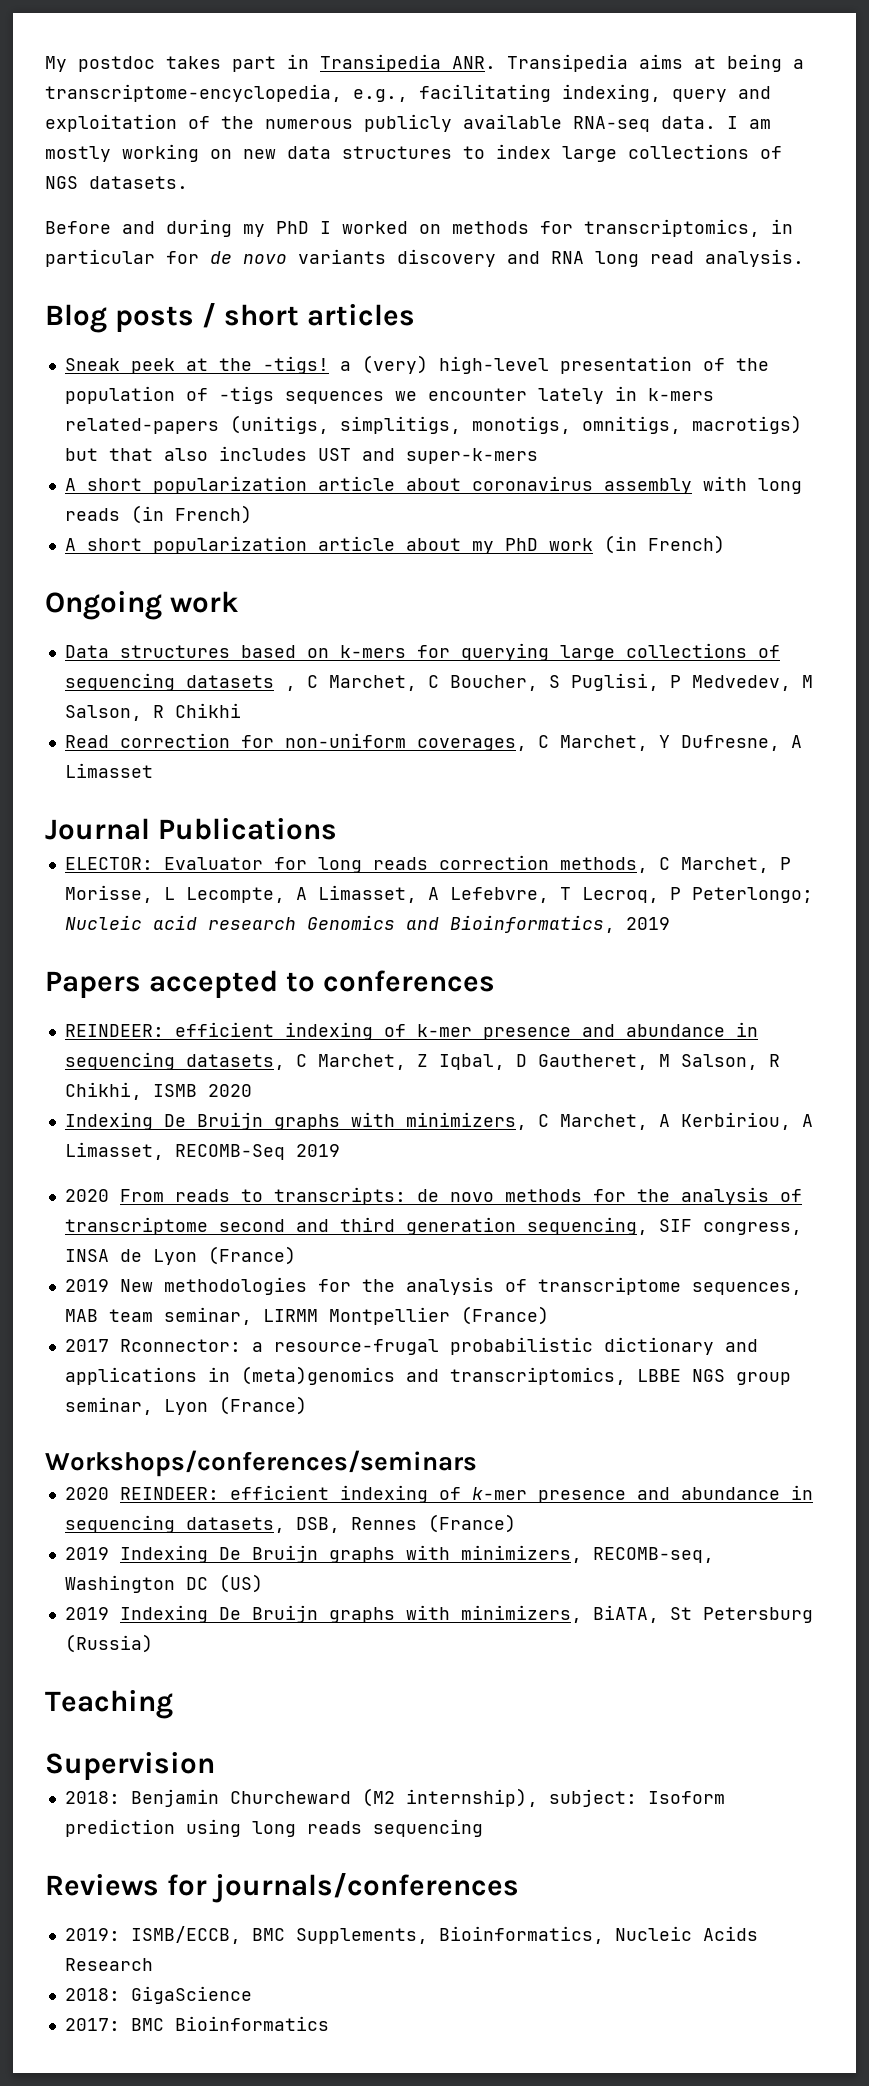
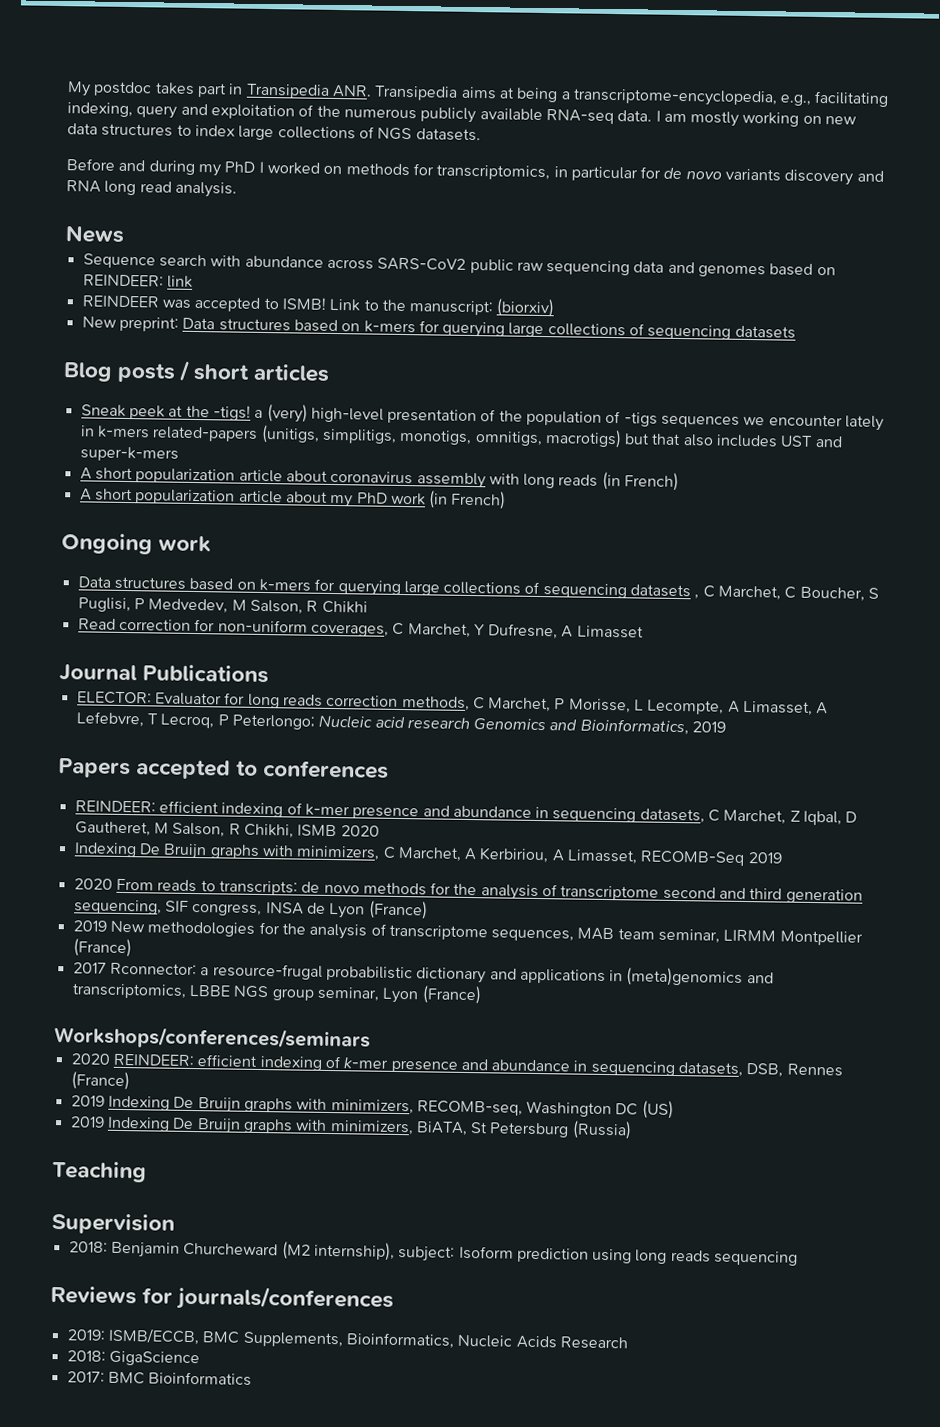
(804, 258) none -> [65,225,125,243] [82,253,836,278] [82,274,193,288] [81,295,556,318] [81,316,796,340] // News // Sequence search with abundance across SARS-CoV2 public raw sequencing data and genomes based on REINDEER: link // REINDEER was accepted to ISMB! Link to the manuscript: (biorxiv) // New preprint: Data structures based on k-mers for querying large collections of sequencing datasets

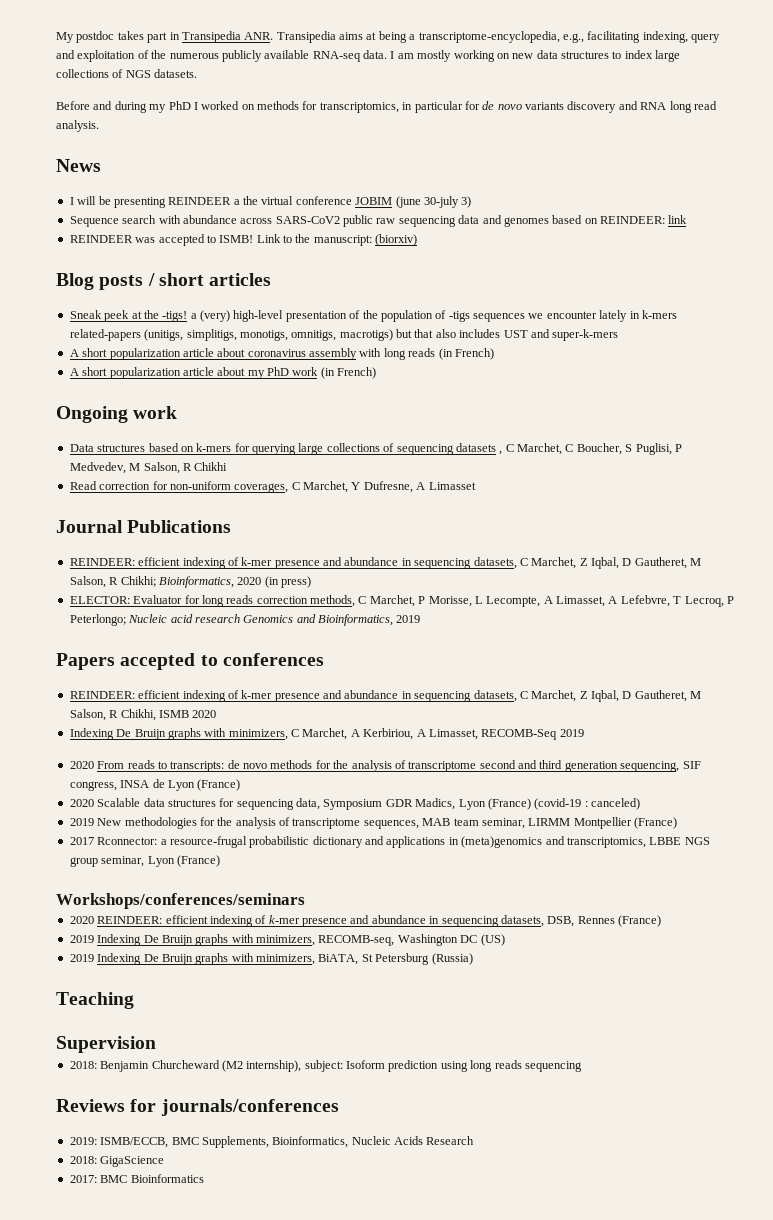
(125, 234) none -> [69,196,472,208] // I will be presenting REINDEER a the virtual conference JOBIM (june 30-july 3)
[81,316,796,340] // New preprint: Data structures based on k-mers for querying large collections of sequencing datasets -> (418, 240) none
(270, 674) none -> [69,557,702,569] [69,576,311,588] // REINDEER: efficient indexing of k-mer presence and abundance in sequencing datasets, C Marchet, Z Iqbal, D Gautheret, M Salson, R Chikhi; Bioinformatics, 2020 (in press)
(428, 910) none -> [69,798,640,810] // 2020 Scalable data structures for sequencing data, Symposium GDR Madics, Lyon (France) (covid-19 : canceled)

